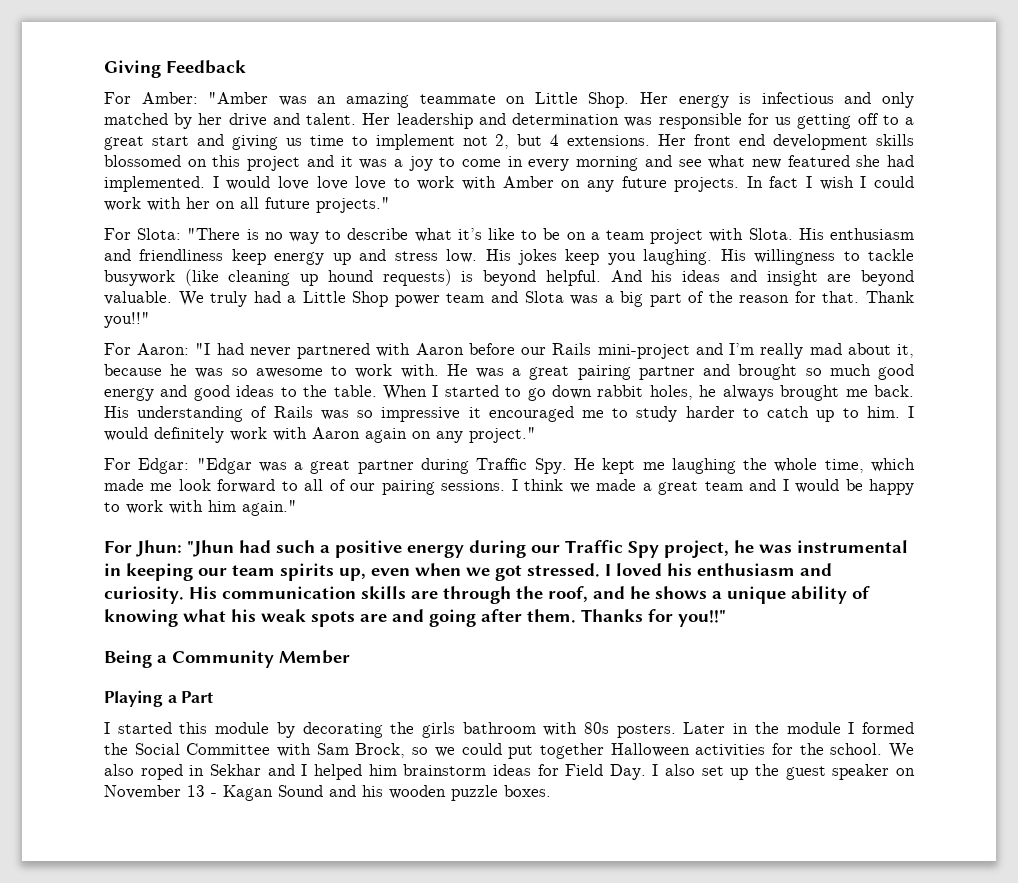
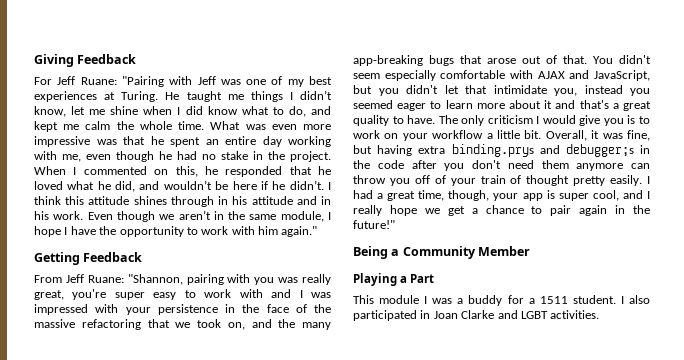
[141,92,915,108] [104,113,915,129] [104,134,915,150] [104,155,915,171] [104,176,915,192] [104,197,390,213] [104,228,915,244] [104,249,914,265] [104,269,915,286] [104,291,914,307] [104,312,150,328] [104,343,915,359] [104,364,914,380] [104,385,915,401] [104,406,914,422] [104,427,536,443] [104,458,915,474] [104,479,915,495] Amber: "Amber was an amazing teammate on Little Shop. Her energy is infectious and only matched by her drive and talent. Her leadership and determination was responsible for us getting off to a great start and giving us time to implement not 2, but 4 extensions. Her front end development skills blossomed on this project and it was a joy to come in every morning and see what new featured she had implemented. I would love love love to work with Amber on any future projects. In fact I wish I could work with her on all future projects." // For Slota: "There is no way to describe what it’s like to be on a team project with Slota. His enthusiasm and friendliness keep energy up and stress low. His jokes keep you laughing. His willingness to tackle busywork (like cleaning up hound requests) is beyond helpful. And his ideas and insight are beyond valuable. We truly had a Little Shop power team and Slota was a big part of the reason for that. Thank you!!" // For Aaron: "I had never partnered with Aaron before our Rails mini-project and I’m really mad about it, because he was so awesome to work with. He was a great pairing partner and brought so much good energy and good ideas to the table. When I started to go down rabbit holes, he always brought me back. His understanding of Rails was so impressive it encouraged me to study harder to catch up to him. I would definitely work with Aaron again on any project." // For Edgar: "Edgar was a great partner during Traffic Spy. He kept me laughing the whole time, which made me look forward to all of our pairing sessions. I think we made a great team and I would be happy -> [57,76,333,87] [34,90,332,102] [34,106,331,117] [34,121,332,132] [34,136,331,147] [34,151,331,162] [34,166,331,177] [34,180,332,192] [34,196,332,207] [34,210,332,222] [34,226,184,237] Jeff Ruane: "Pairing with Jeff was one of my best experiences at Turing. He taught me things I didn’t know, let me shine when I did know what to do, and kept me calm the whole time. What was even more impressive was that he spent an entire day working with me, even though he had no stake in the project. When I commented on this, he responded that he loved what he did, and wouldn’t be here if he didn’t. I think this attitude shines through in his attitude and in his work. Even though we aren’t in the same module, I hope I have the opportunity
[104,540,908,558] [104,563,832,581] [104,586,870,604] [104,609,726,627] For Jhun: "Jhun had such a positive energy during our Traffic Spy project, he was instrumental in keeping our team spirits up, even when we got stressed. I loved his enthusiasm and curiosity. His communication skills are through the roof, and he shows a unique ability of knowing what his weak spots are and going after them. Thanks for you!!" -> [34,252,143,265] [34,274,331,285] [34,289,332,300] [34,304,331,315] [34,319,331,330] [353,55,651,66] [353,70,650,81] [353,85,650,96] [353,100,651,111] [353,115,650,126] [353,130,650,141] [353,144,650,157] [353,160,650,171] [353,175,650,186] [353,190,650,201] [353,205,650,216] [353,220,395,229] Getting Feedback // From Jeff Ruane: "Shannon, pairing with you was really great, you're super easy to work with and I was impressed with your persistence in the face of the massive refactoring that we took on, and the many app-breaking bugs that arose out of that. You didn't seem especially comfortable with AJAX and JavaScript, but you didn't let that intimidate you, instead you seemed eager to learn more about it and that's a great quality to have. The only criticism I would give you is to work on your workflow a little bit. Overall, it was fine, but having extra binding.prys and debugger;s in the code after you don't need them anymore can throw you off of your train of thought pretty easily. I had a great time, though, your app is super cool, and I really hope we get a chance to pair again in the future!"
[104,722,915,738] [104,743,914,759] [104,764,915,780] [104,785,551,801] I started this module by decorating the girls bathroom with 80s posters. Later in the module I formed the Social Committee with Sam Brock, so we could put together Halloween activities for the school. We also roped in Sekhar and I helped him brainstorm ideas for Field Day. I also set up the guest speaker on November 13 - Kagan Sound and his wooden puzzle boxes. -> [353,295,650,306] [353,310,600,321] This module I was a buddy for a 1511 student. I also participated in Joan Clarke and LGBT activities.

